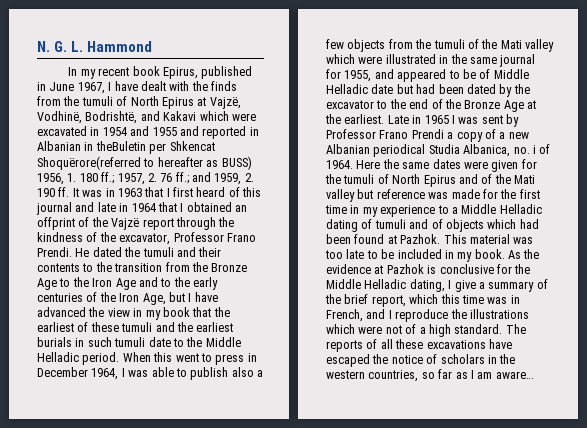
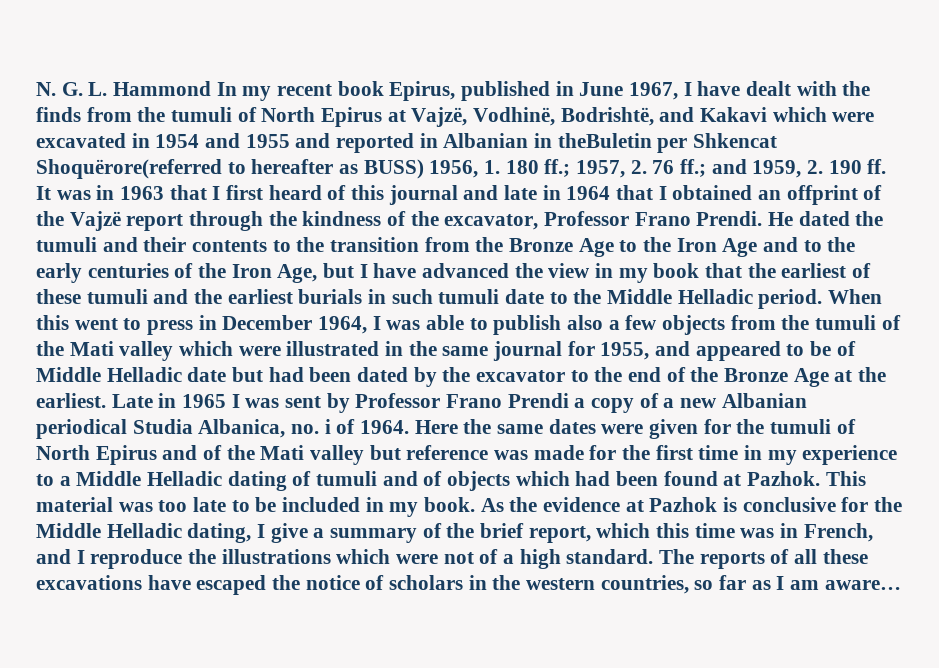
(153, 46) // -> (212, 88) none

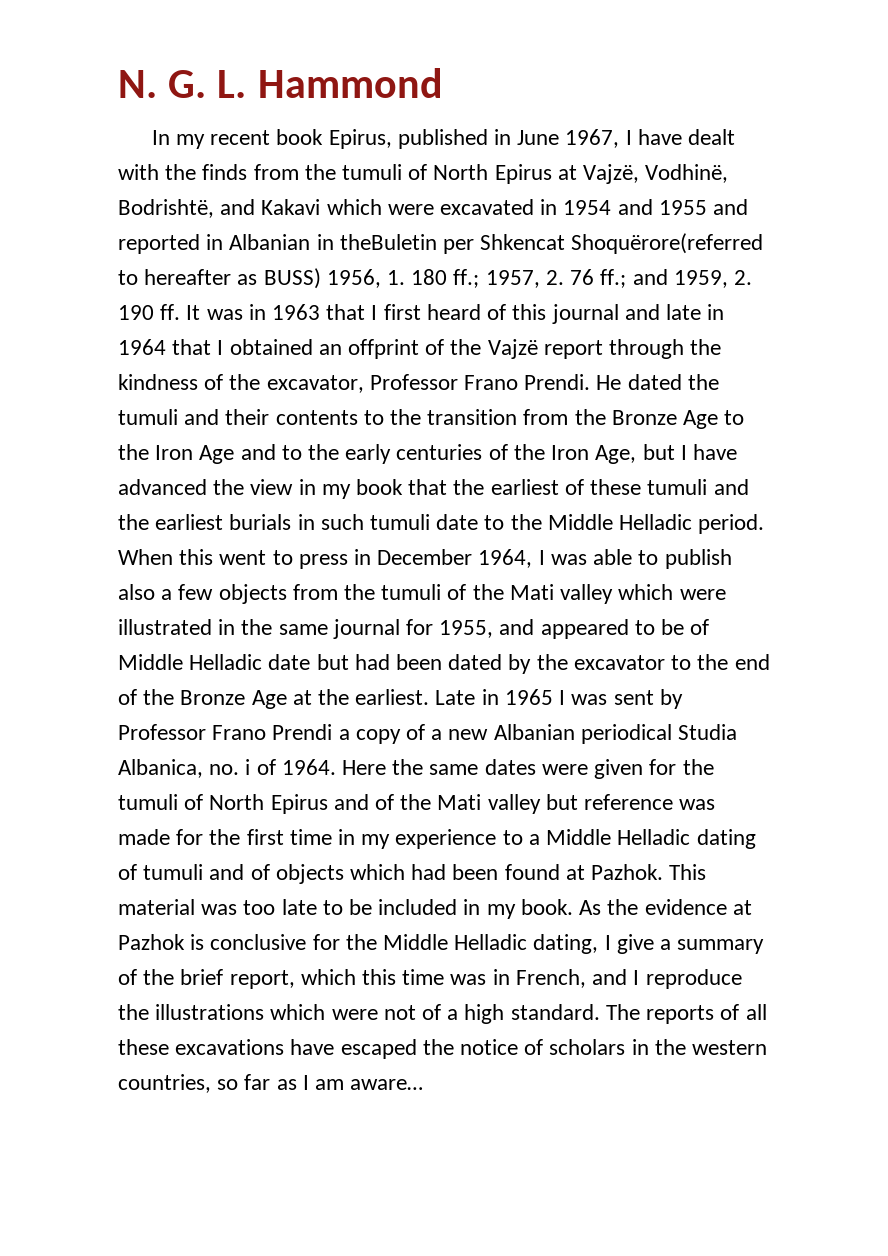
(212, 88) none -> (443, 83) //

